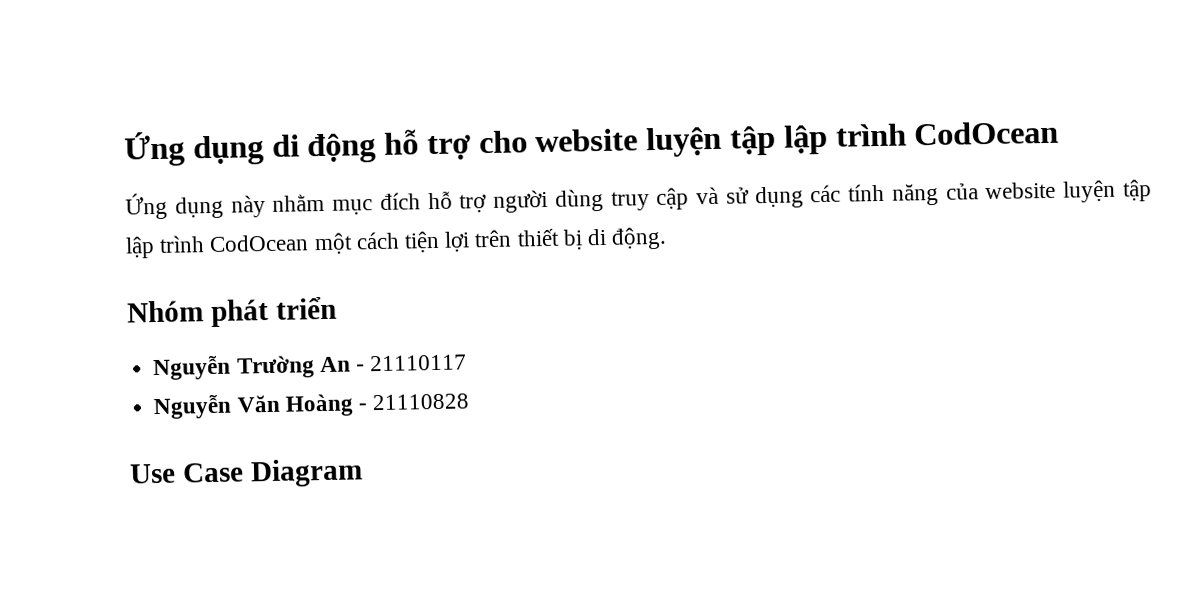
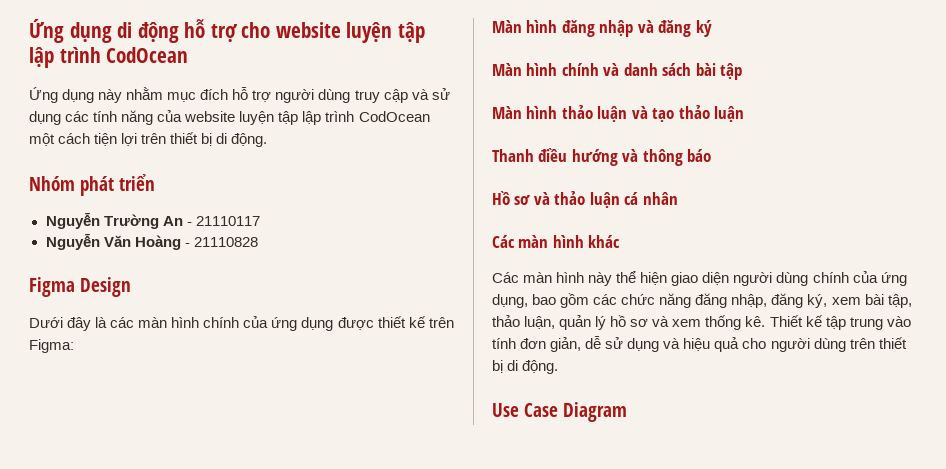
(470, 402) none -> [29,277,131,297] [29,316,454,331] [29,339,74,353] [492,20,712,37] [492,63,743,80] [492,105,745,122] [492,148,712,166] [492,191,678,208] [492,235,621,248] [492,271,907,286] [492,293,912,308] [492,315,911,330] [492,336,907,352] [492,360,559,374] // Figma Design // Dưới đây là các màn hình chính của ứng dụng được thiết kế trên Figma: // Màn hình đăng nhập và đăng ký // Màn hình chính và danh sách bài tập // Màn hình thảo luận và tạo thảo luận // Thanh điều hướng và thông báo // Hồ sơ và thảo luận cá nhân // Các màn hình khác // Các màn hình này thể hiện giao diện người dùng chính của ứng dụng, bao gồm các chức năng đăng nhập, đăng ký, xem bài tập, thảo luận, quản lý hồ sơ và xem thống kê. Thiết kế tập trung vào tính đơn giản, dễ sử dụng và hiệu quả cho người dùng trên thiết bị di động.

